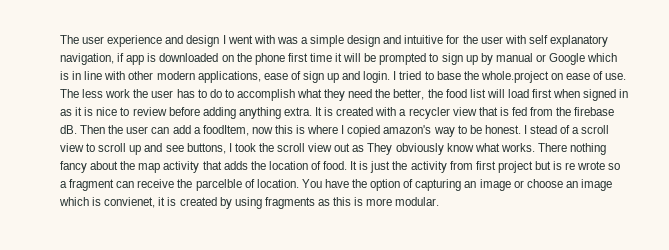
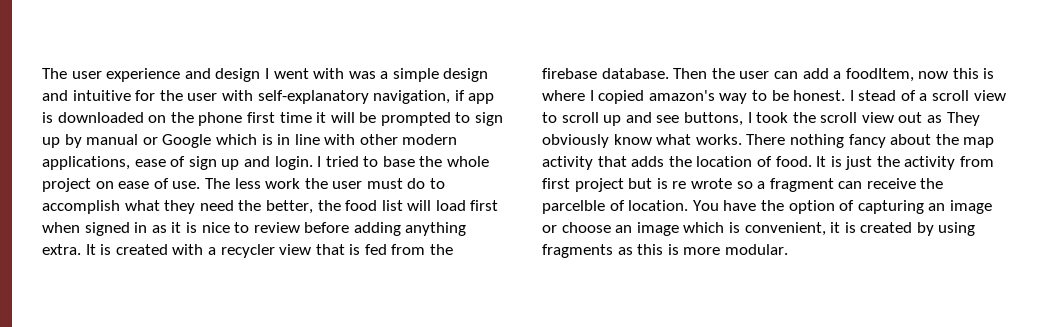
[528,35,608,47] self explanatory -> [257,90,369,104] self-explanatory
[480,71,549,83] whole.project -> [447,156,490,167] [42,178,91,192] whole project
[176,89,207,98] has to -> [366,178,403,189] must
[60,125,77,134] dB. -> [601,68,669,79] database.
[104,197,156,208] convienet, -> [744,222,826,236] convenient,

